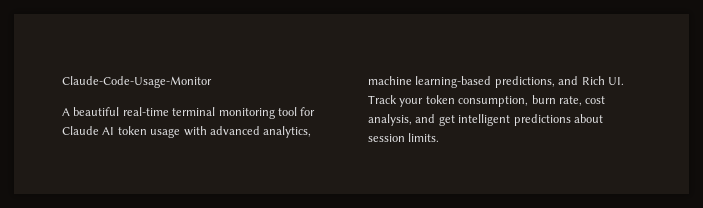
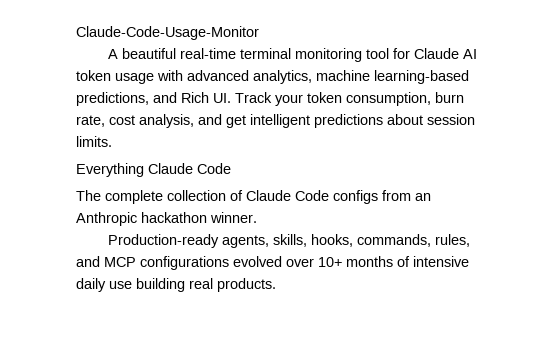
(440, 137) none -> [76,163,231,177] [76,190,431,204] [76,212,257,226] [107,234,470,248] [76,256,469,270] [76,278,276,292] // Everything Claude Code // The complete collection of Claude Code configs from an Anthropic hackathon winner. // Production-ready agents, skills, hooks, commands, rules, and MCP configurations evolved over 10+ months of intensive daily use building real products.

